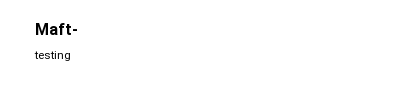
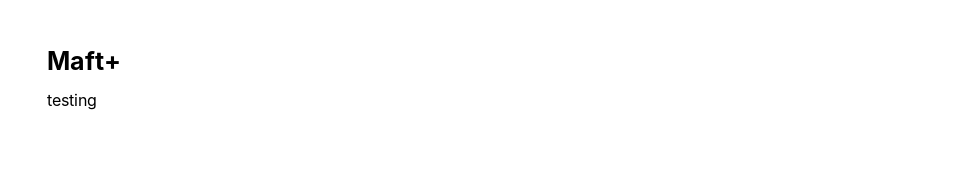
[35,23,78,35] Maft- -> [47,51,121,70] Maft+

